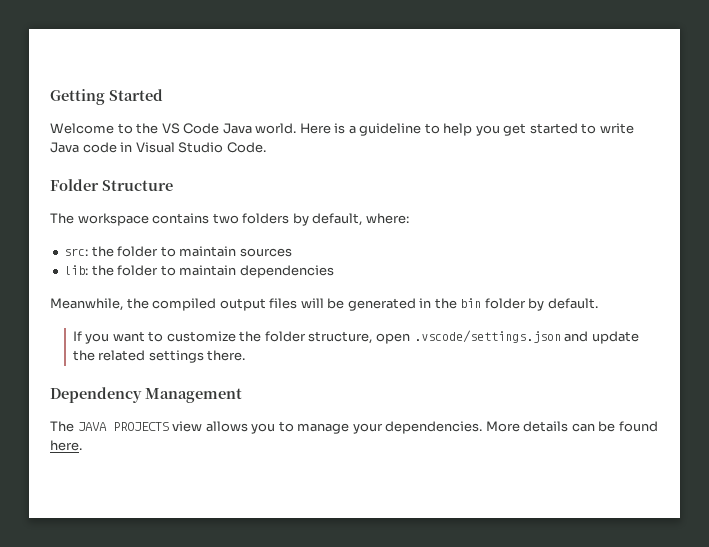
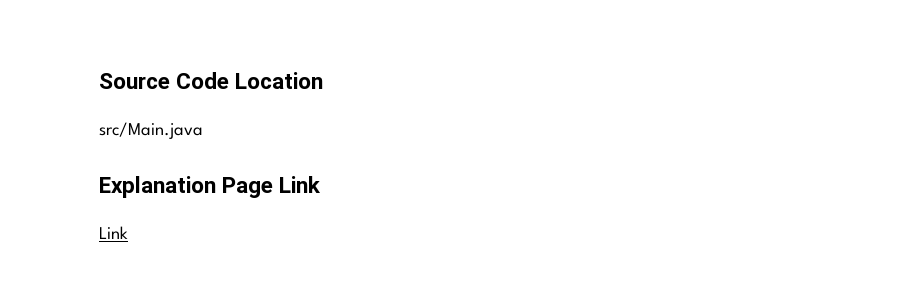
[50,89,163,105] [50,123,634,136] [50,142,266,153] [50,179,173,191] [50,213,409,226] [64,246,292,257] [64,265,334,278] [50,298,598,311] [72,330,639,344] [72,350,246,363] [50,387,242,403] [50,421,658,434] [50,440,82,451] Getting Started // Welcome to the VS Code Java world. Here is a guideline to help you get started to write Java code in Visual Studio Code. // Folder Structure // The workspace contains two folders by default, where: // src: the folder to maintain sources // lib: the folder to maintain dependencies // Meanwhile, the compiled output files will be generated in the bin folder by default. // If you want to customize the folder structure, open .vscode/settings.json and update the related settings there. // Dependency Management // The JAVA PROJECTS view allows you to manage your dependencies. More details can be found here. -> [99,72,324,89] [99,122,203,139] [99,176,322,198] [99,226,128,239] Source Code Location // src/Main.java // Explanation Page Link // Link

